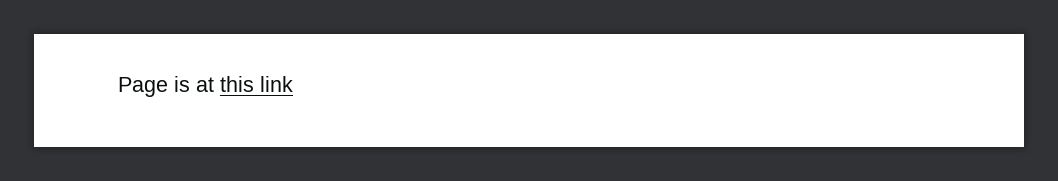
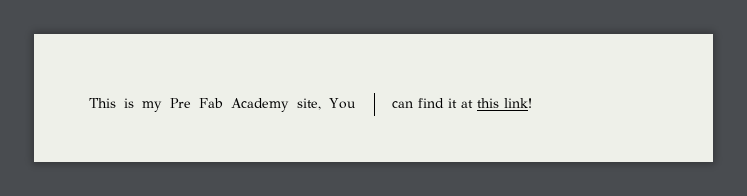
[118,76,190,97] Page is -> [89,98,457,112] This is my Pre Fab Academy site, You can find it
[260,76,293,92] link -> [504,98,532,108] link!

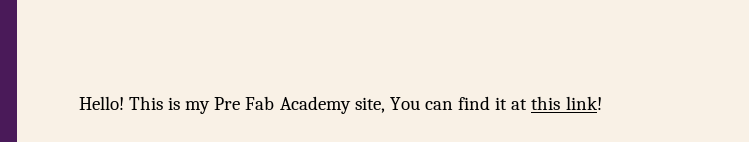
(89, 103) none -> [78,96,124,110] Hello!

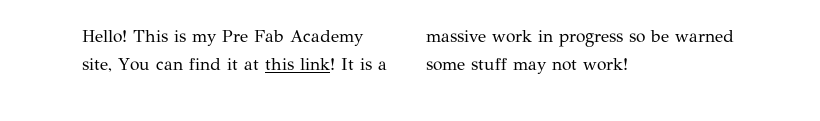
(602, 103) none -> [340,58,387,70] [426,30,734,47] [426,58,628,74] It is a massive work in progress so be warned some stuff may not work!

